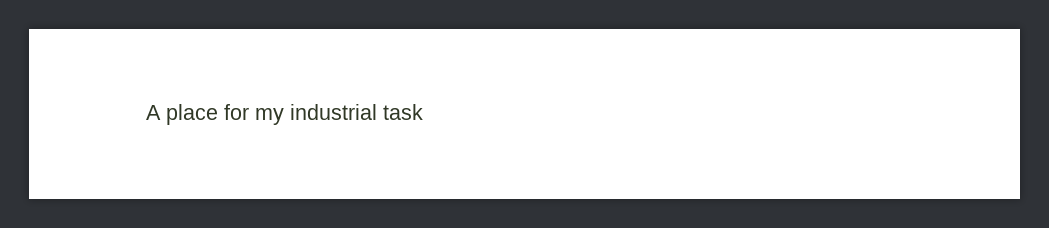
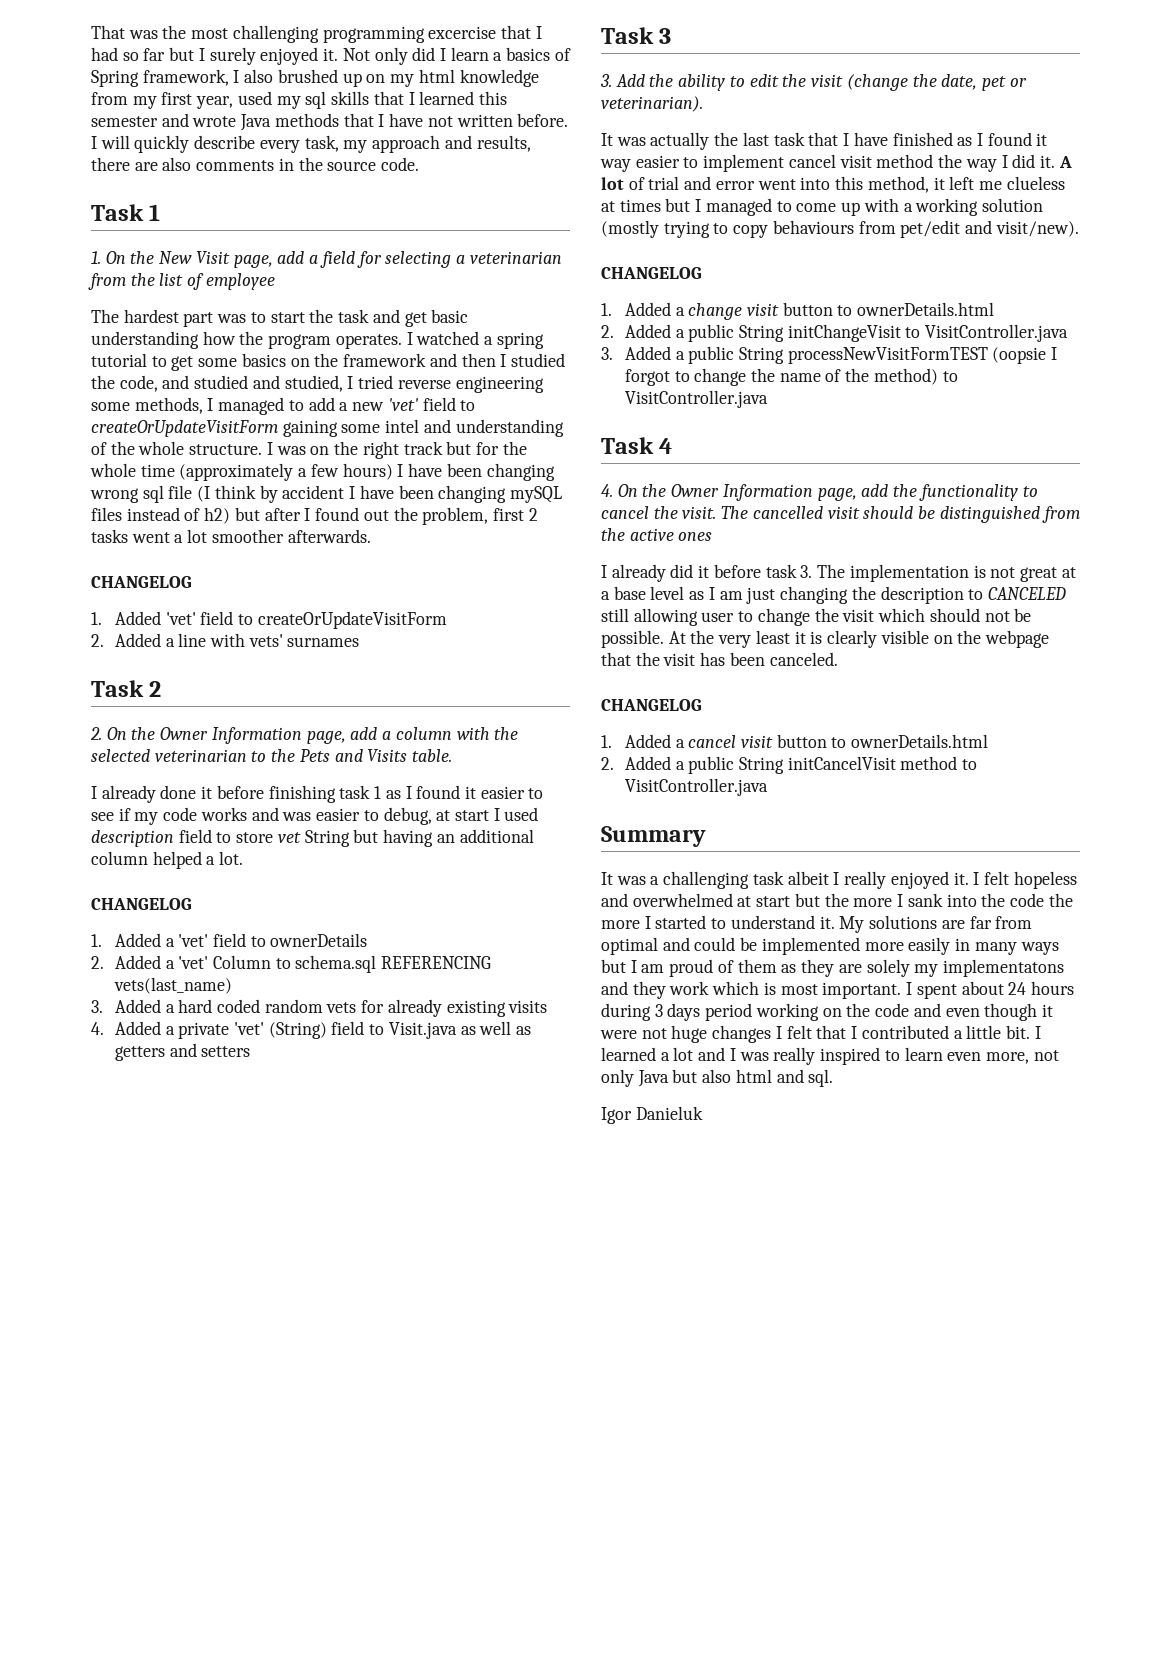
[146,104,423,125] A place for my industrial task -> [91,25,542,43] [91,47,571,65] [91,69,539,87] [91,91,507,109] [91,113,569,131] [91,135,531,153] [91,157,420,171] [91,204,161,221] [91,251,562,268] [88,273,275,290] [91,309,469,327] [91,331,544,349] [91,353,565,371] [91,375,544,393] [91,397,476,415] [91,419,564,437] [91,441,527,459] [90,463,555,481] [90,485,562,503] [91,507,538,525] [91,529,371,543] [91,576,192,588] [91,611,447,629] [91,633,360,647] [91,680,162,697] [90,727,519,744] [91,749,453,762] [91,785,544,803] [91,807,539,825] [91,829,534,847] [91,851,244,869] [91,898,192,910] [91,933,368,947] [91,955,492,973] [113,977,232,994] [91,999,548,1017] [91,1021,532,1039] [114,1043,251,1061] [601,27,672,44] [600,74,1027,91] [601,96,703,112] [601,132,1048,150] [600,154,1072,172] [601,176,1065,193] [601,198,1043,216] [601,220,1079,238] [601,267,702,279] [601,302,995,320] [601,324,1069,342] [601,346,1058,364] [624,368,958,386] [624,390,768,408] [601,437,673,454] [601,484,1038,501] [601,506,1080,523] [601,528,713,541] [601,564,1076,582] [601,586,1066,604] [601,608,1032,626] [601,630,1049,648] [601,652,838,666] [601,699,702,711] [601,734,989,748] [601,756,978,774] [624,778,768,796] [601,826,706,847] [601,871,1077,889] [601,893,1073,907] [601,915,1033,933] [601,937,1059,955] [601,959,1064,977] [601,981,1074,999] [601,1003,1053,1021] [600,1025,1041,1043] [601,1047,1059,1065] [601,1069,834,1087] [601,1106,703,1124] That was the most challenging programming excercise that I had so far but I surely enjoyed it. Not only did I learn a basics of Spring framework, I also brushed up on my html knowledge from my first year, used my sql skills that I learned this semester and wrote Java methods that I have not written before. I will quickly describe every task, my approach and results, there are also comments in the source code. // Task 1 // 1. On the New Visit page, add a field for selecting a veterinarian from the list of employee // The hardest part was to start the task and get basic understanding how the program operates. I watched a spring tutorial to get some basics on the framework and then I studied the code, and studied and studied, I tried reverse engineering some methods, I managed to add a new 'vet' field to createOrUpdateVisitForm gaining some intel and understanding of the whole structure. I was on the right track but for the whole time (approximately a few hours) I have been changing wrong sql file (I think by accident I have been changing mySQL files instead of h2) but after I found out the problem, first 2 tasks went a lot smoother afterwards. // CHANGELOG // 1. Added 'vet' field to createOrUpdateVisitForm // 2. Added a line with vets' surnames // Task 2 // 2. On the Owner Information page, add a column with the selected veterinarian to the Pets and Visits table. // I already done it before finishing task 1 as I found it easier to see if my code works and was easier to debug, at start I used description field to store vet String but having an additional column helped a lot. // CHANGELOG // 1. Added a 'vet' field to ownerDetails // 2. Added a 'vet' Column to schema.sql REFERENCING vets(last_name) // 3. Added a hard coded random vets for already existing visits // 4. Added a private 'vet' (String) field to Visit.java as well as getters and setters // Task 3 // 3. Add the ability to edit the visit (change the date, pet or veterinarian). // It was actually the last task that I have finished as I found it way easier to implement cancel visit method the way I did it. A lot of trial and error went into this method, it left me clueless at times but I managed to come up with a working solution (mostly trying to copy behaviours from pet/edit and visit/new). // CHANGELOG // 1. Added a change visit button to ownerDetails.html // 2. Added a public String initChangeVisit to VisitController.java // 3. Added a public String processNewVisitFormTEST (oopsie I forgot to change the name of the method) to VisitController.java // Task 4 // 4. On the Owner Information page, add the functionality to cancel the visit. The cancelled visit should be distinguished from the active ones // I already did it before task 3. The implementation is not great at a base level as I am just changing the description to CANCELED still allowing user to change the visit which should not be possible. At the very least it is clearly visible on the webpage that the visit has been canceled. // CHANGELOG // 1. Added a cancel visit button to ownerDetails.html // 2. Added a public String initCancelVisit method to VisitController.java // Summary // It was a challenging task albeit I really enjoyed it. I felt hopeless and overwhelmed at start but the more I sank into the code the more I started to understand it. My solutions are far from optimal and could be implemented more easily in many ways but I am proud of them as they are solely my implementatons and they work which is most important. I spent about 24 hours during 3 days period working on the code and even though it were not huge changes I felt that I contributed a little bit. I learned a lot and I was really inspired to learn even more, not only Java but also html and sql. // Igor Danieluk

